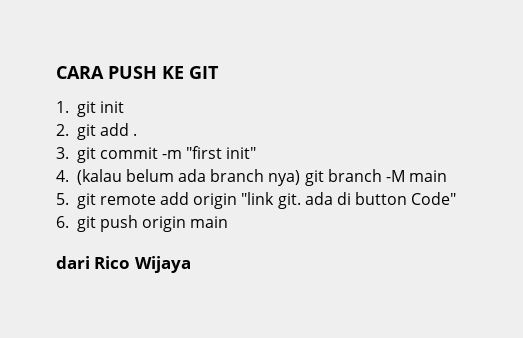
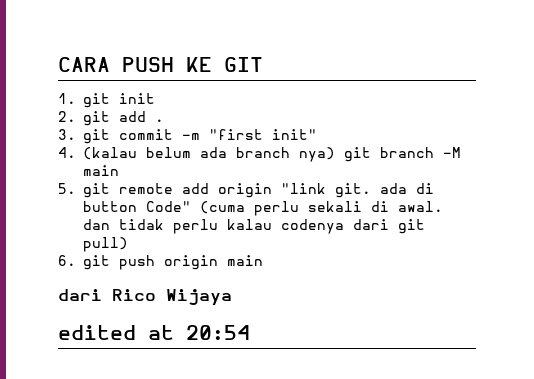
(457, 198) none -> [200,201,443,216] [83,219,425,234] [83,237,128,252] (cuma perlu sekali di awal. dan tidak perlu kalau codenya dari git pull)
(191, 264) none -> [58,325,250,340] // edited at 20:54

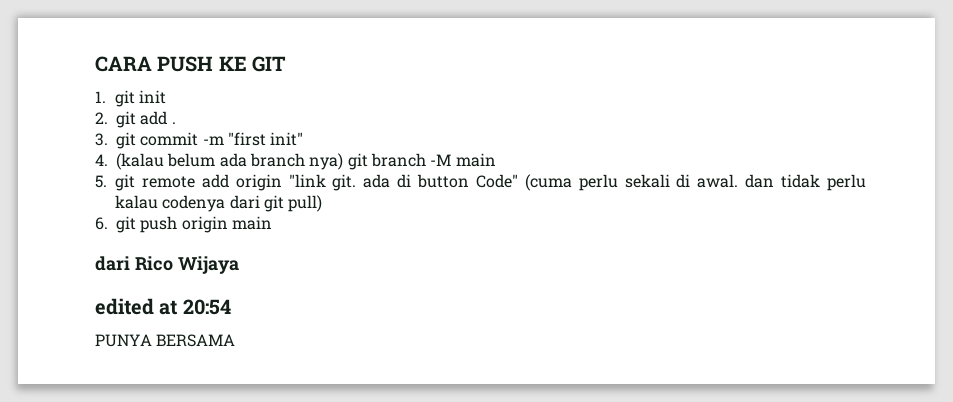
(250, 332) none -> [95,334,236,347] // PUNYA BERSAMA

